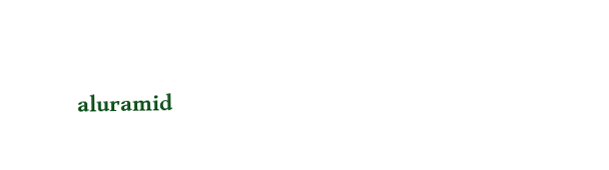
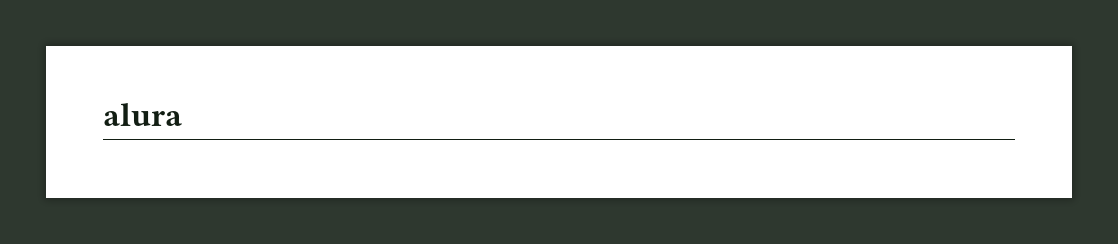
[77,93,174,112] aluramid -> [103,103,182,126] alura

